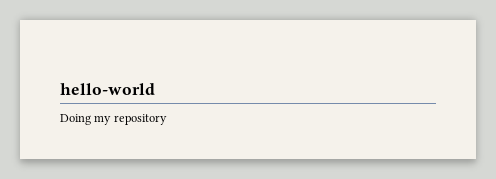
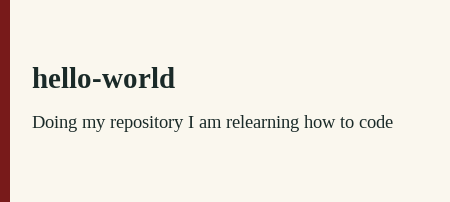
(167, 119) none -> [188,115,393,132] I am relearning how to code

